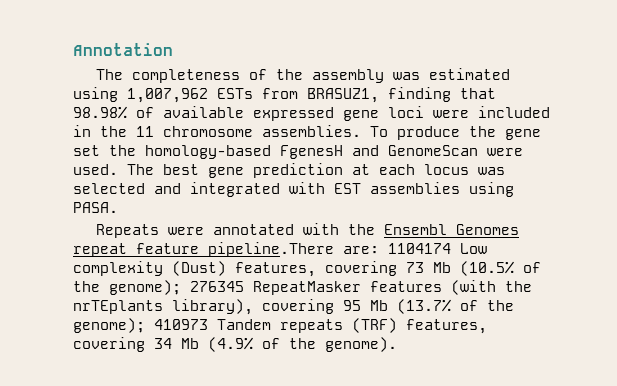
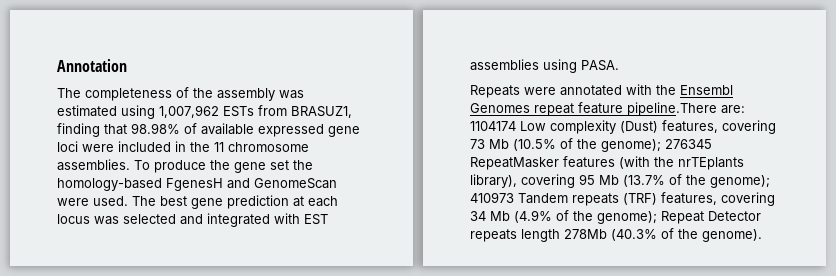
(316, 343) none -> [597,211,761,224] [470,228,698,242] genome); Repeat Detector repeats length 278Mb (40.3% of the

